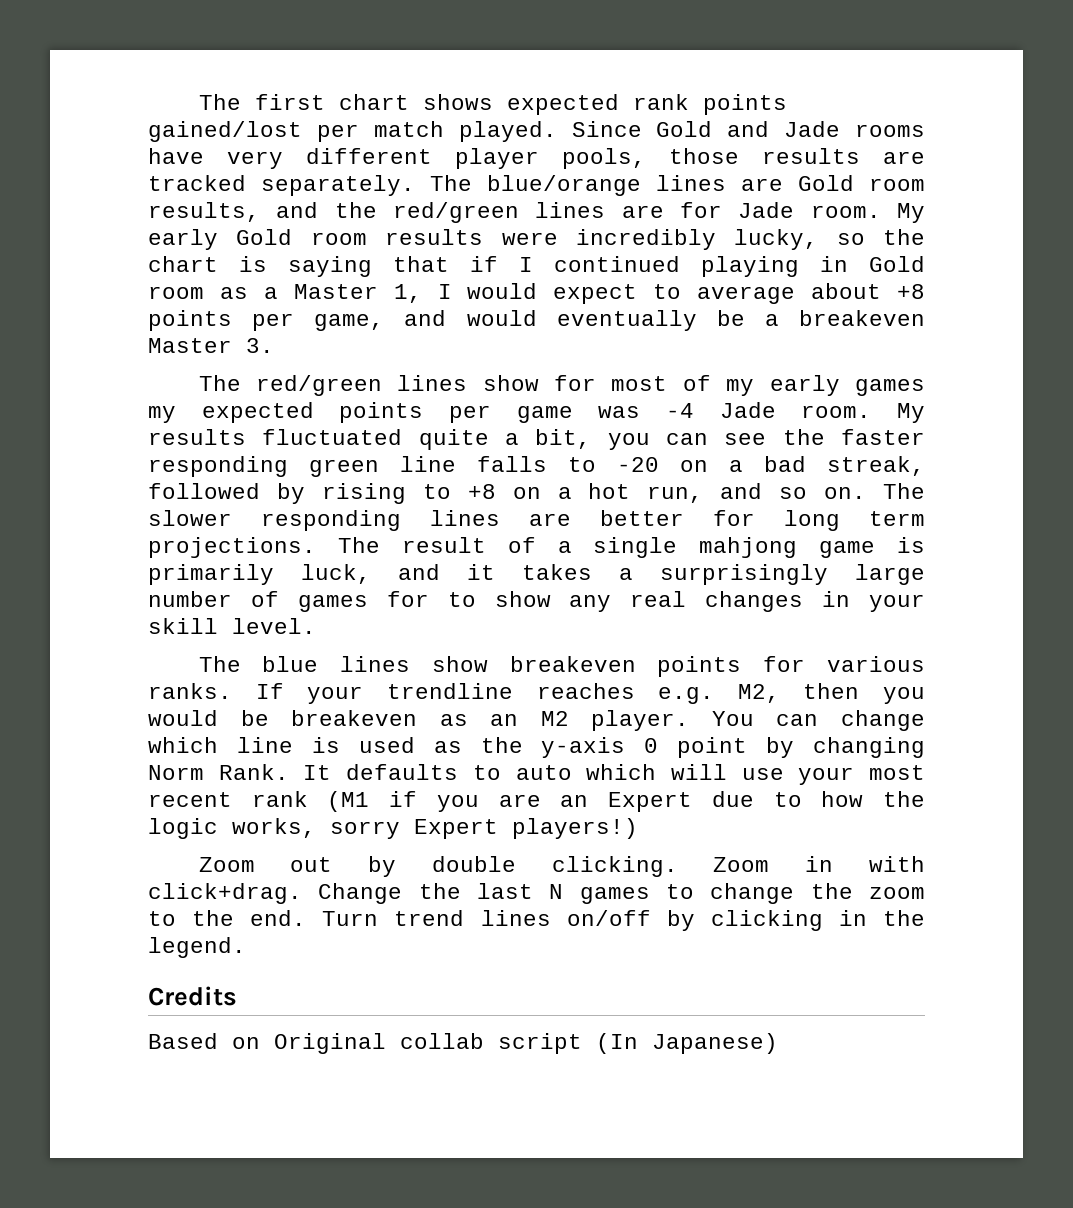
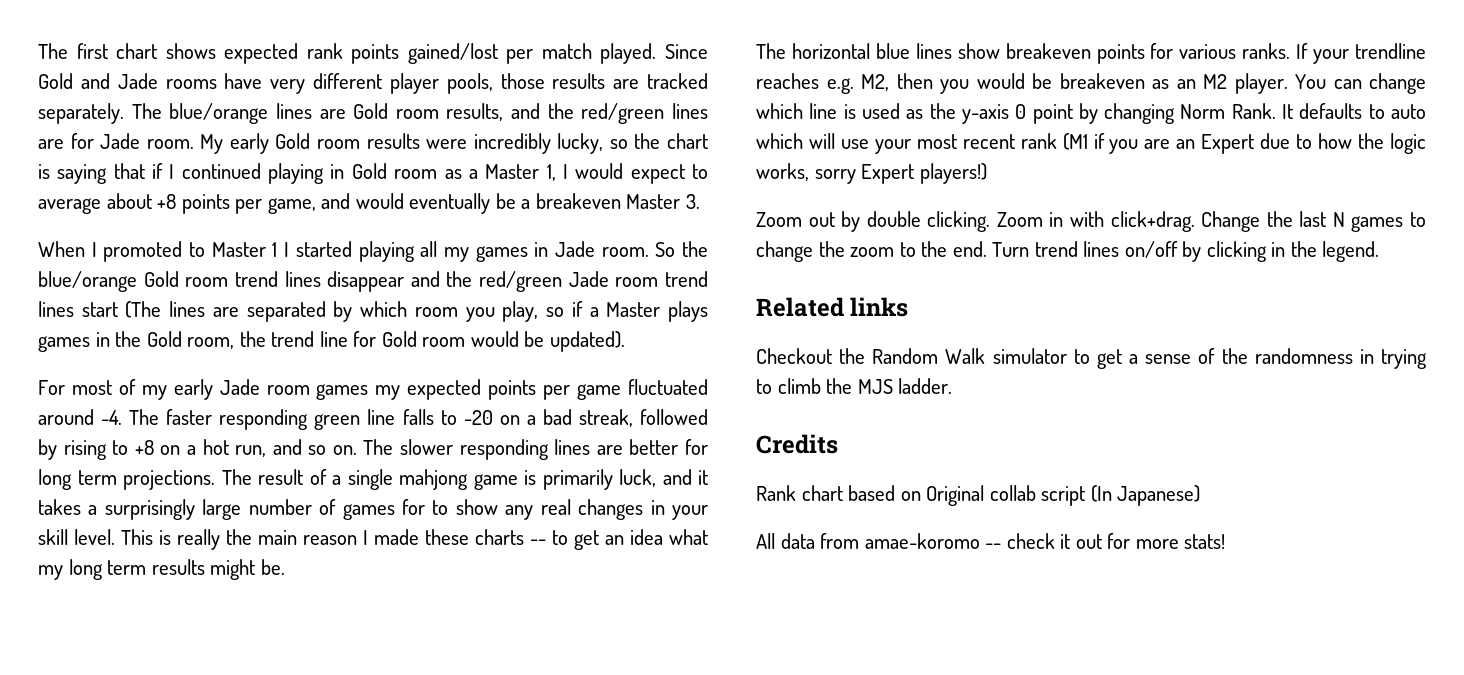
[198,375,597,396] The red/green lines show for -> [38,241,708,262] [38,271,708,292] [38,301,709,322] [38,331,625,352] [38,380,65,395] When I promoted to Master 1 I started playing all my games in Jade room. So the blue/orange Gold room trend lines disappear and the red/green Jade room trend lines start (The lines are separated by which room you play, so if a Master plays games in the Gold room, the trend line for Gold room would be updated). // For
(840, 385) none -> [219,379,310,395] Jade room
[598,402,925,423] [148,429,825,450] was -4 Jade room. My results fluctuated quite a bit, you can see the -> [628,379,709,395] [38,409,160,425] fluctuated around -4. The
[198,656,241,672] // The -> [121,529,708,550] [38,559,285,580] [756,43,870,59] This is really the main reason I made these charts -- to get an idea what my long term results might be. // The horizontal
[148,986,237,1006] [148,1033,218,1049] Credits // Based -> [756,297,909,317] [756,348,1428,369] [756,378,953,394] [756,434,838,454] [756,485,896,501] Related links // Checkout the Random Walk simulator to get a sense of the randomness in trying to climb the MJS ladder. // Credits // Rank chart based
(778, 1043) none -> [756,533,1226,549] // All data from amae-koromo -- check it out for more stats!

